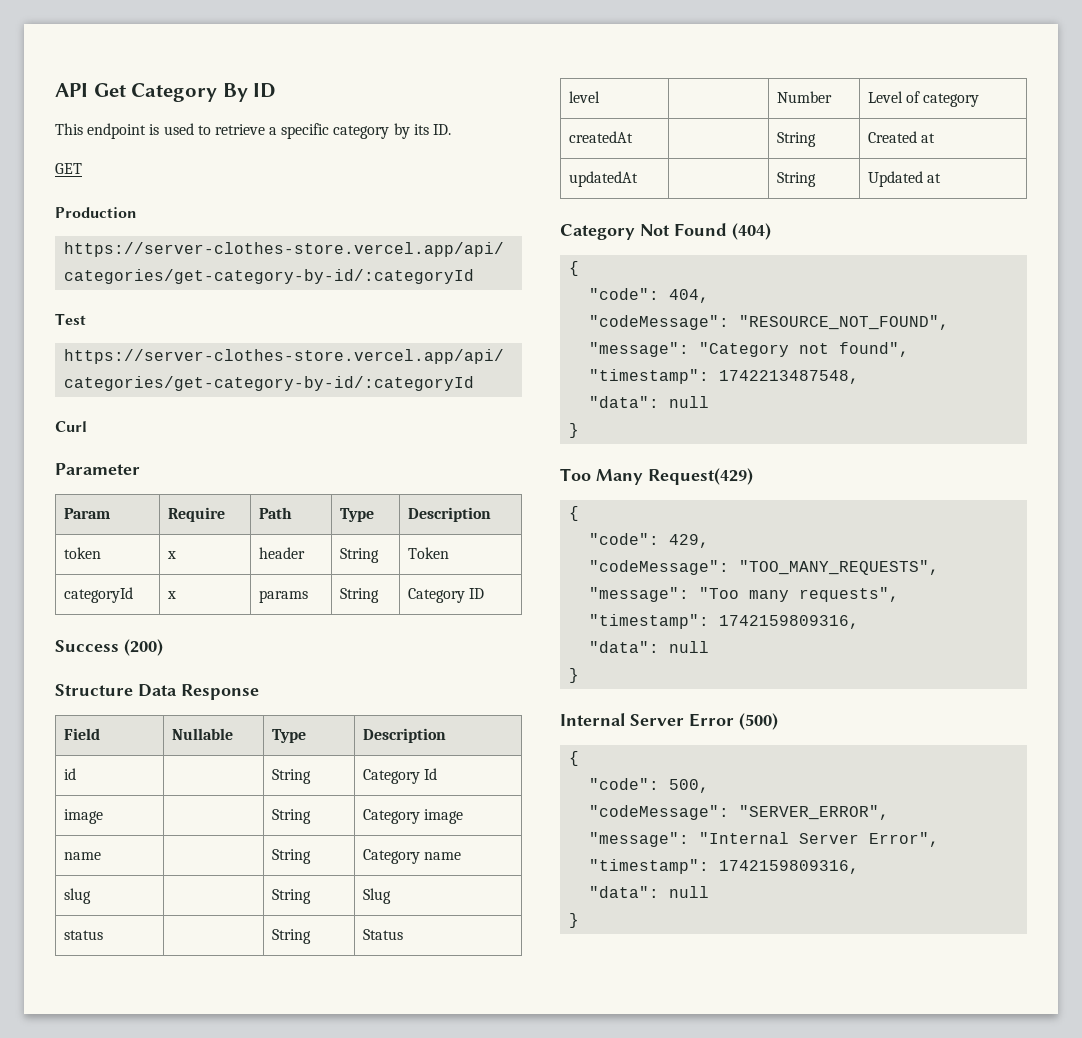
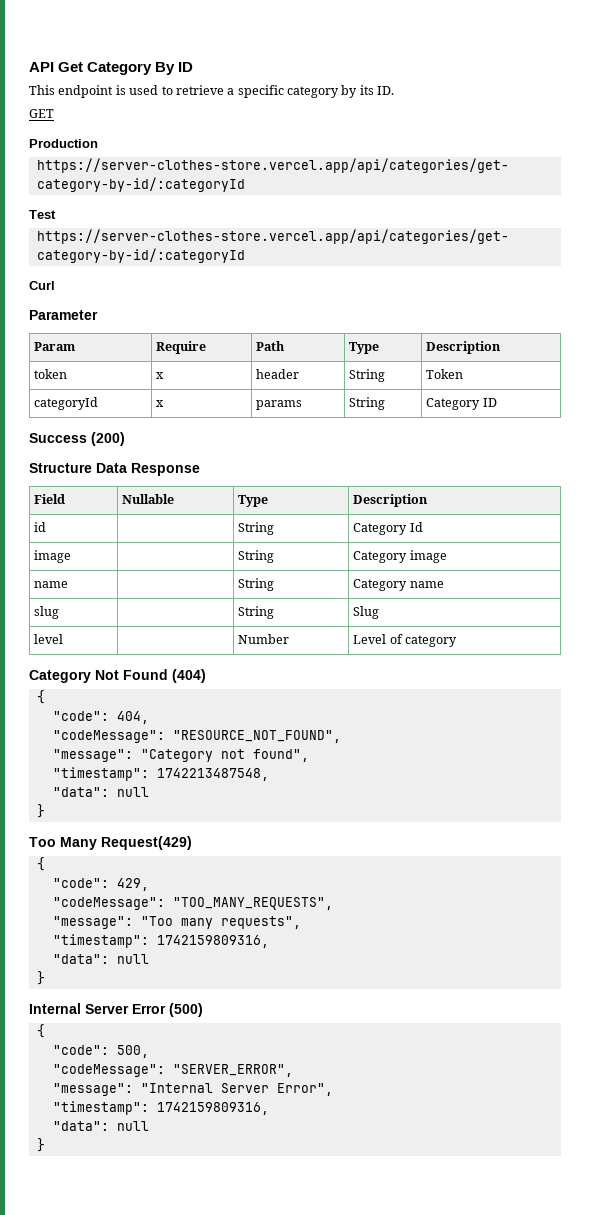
[63,930,103,940] [271,929,311,944] [362,929,403,940] // status | | String | Status -> (380, 612) none
[568,131,633,143] [776,132,816,147] [867,131,936,143] [568,171,638,187] [776,172,816,187] [867,171,942,187] // createdAt | | String | Created at // updatedAt | | String | Updated at -> (458, 641) none

